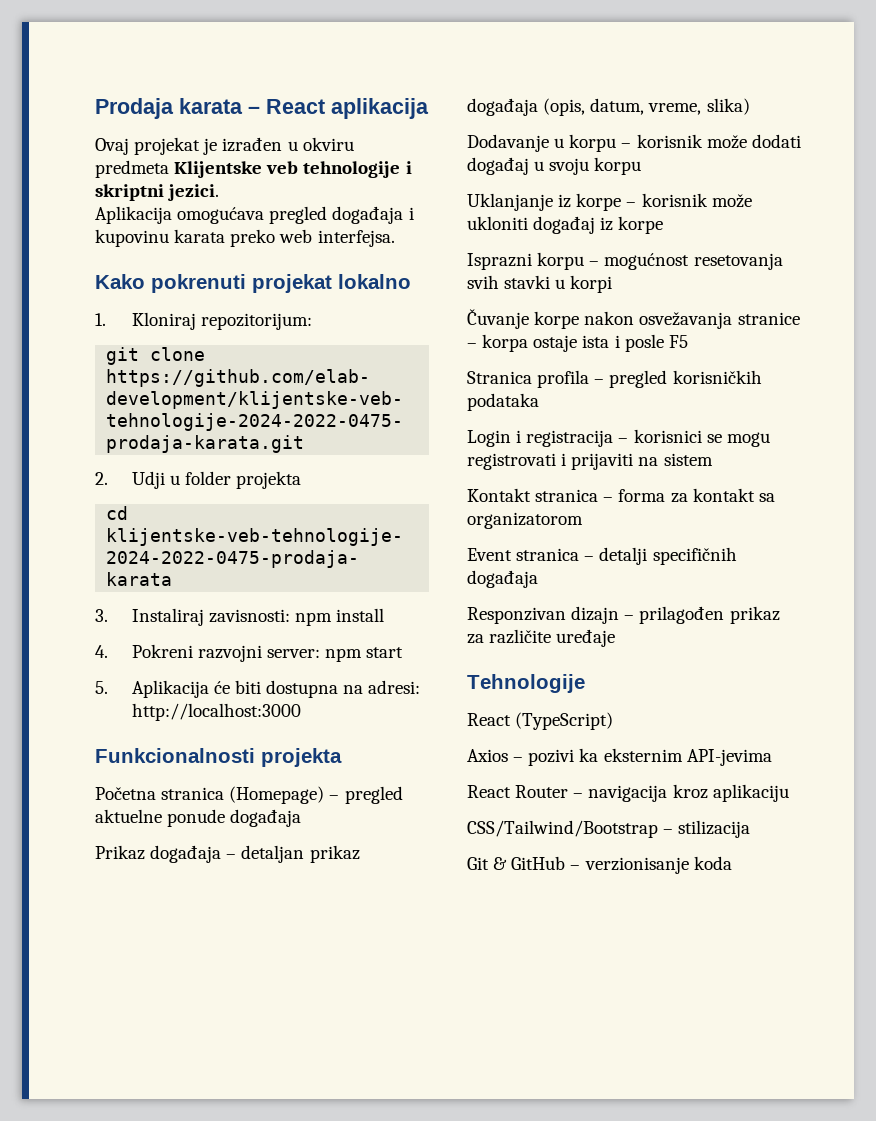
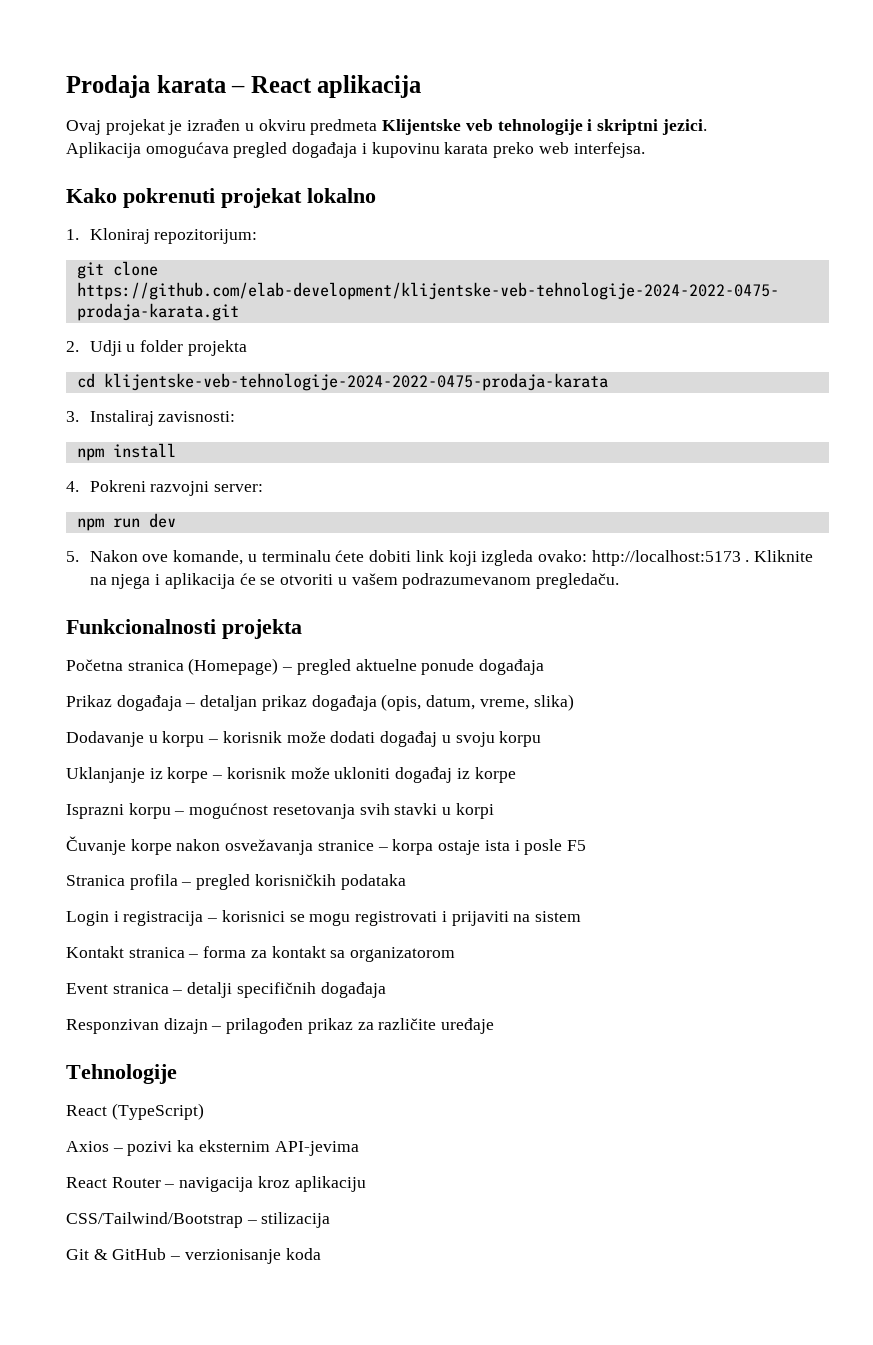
(290, 616) none -> (236, 416) //
[324,647,404,662] [95,680,421,698] [131,703,301,721] npm start // 5. Aplikacija će biti dostupna na adresi: http://localhost:3000 -> [76,513,176,531] [66,550,814,566] [89,573,619,589] // npm run dev // 5. Nakon ove komande, u terminalu ćete dobiti link koji izgleda ovako: http://localhost:5173 . Kliknite na njega i aplikacija će se otvoriti u vašem podrazumevanom pregledaču.

